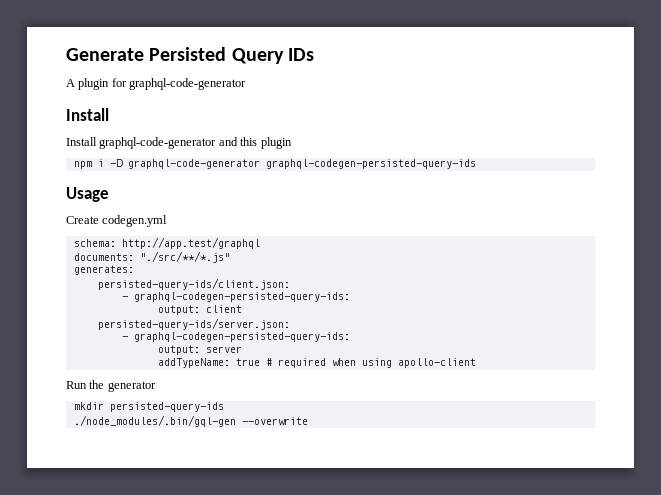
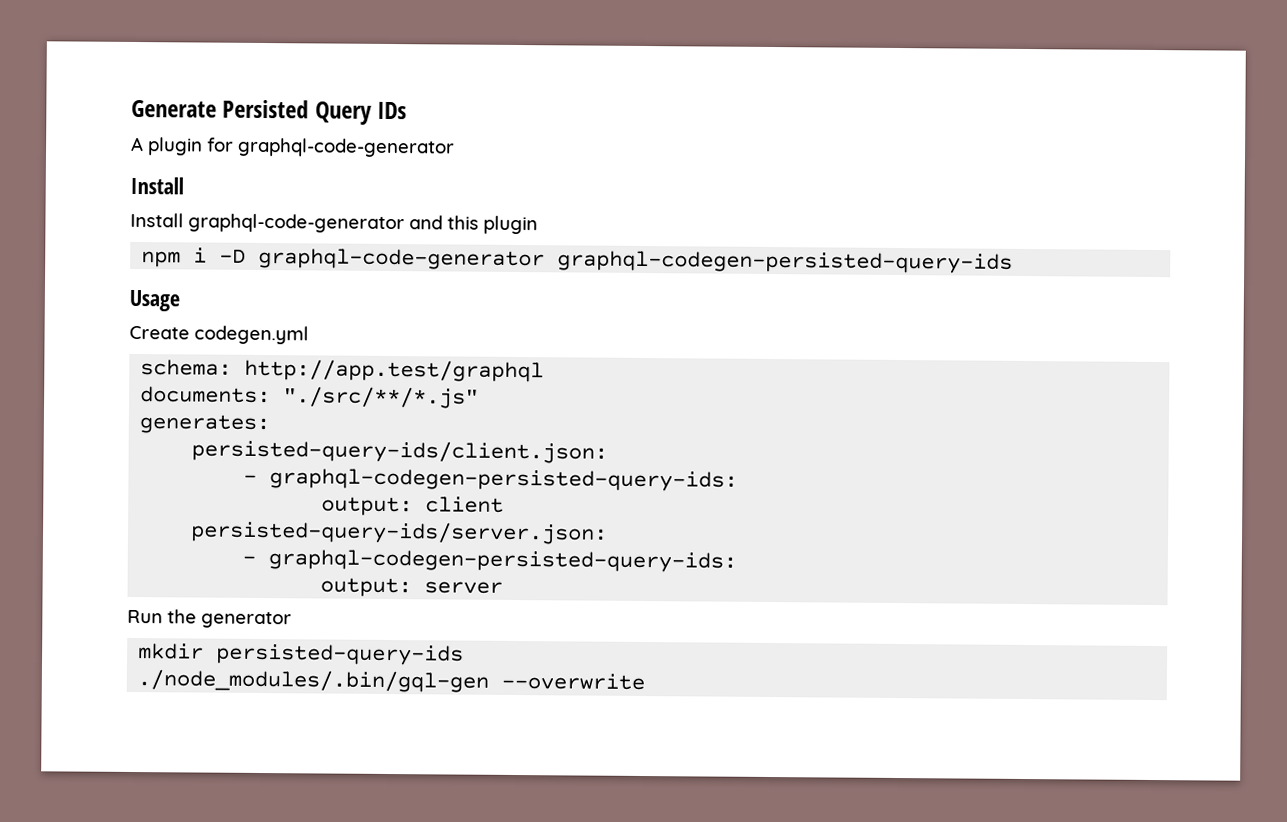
[157,358,476,368] // addTypeName: true # required when using apollo-client -> (504, 587) none

